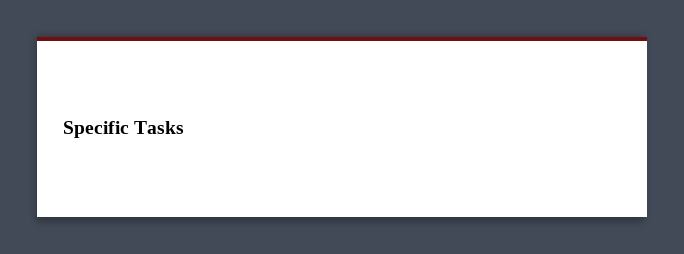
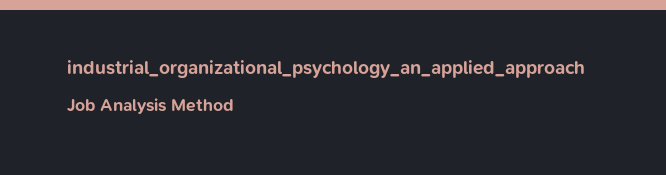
[63,121,185,138] Specific Tasks -> [67,60,585,78] [67,98,234,114] industrial_organizational_psychology_an_applied_approach // Job Analysis Method

